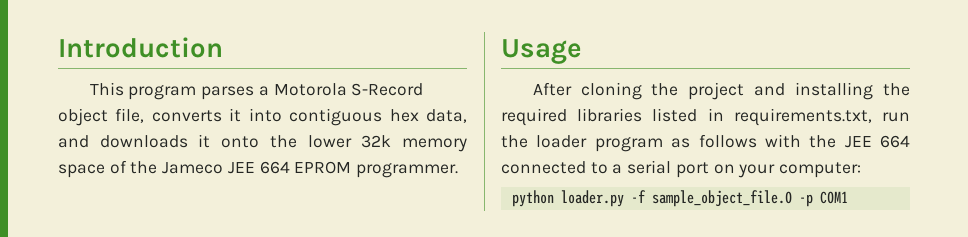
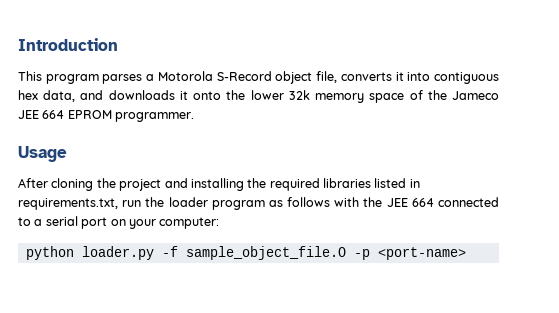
[819,191,848,204] COM1 -> [377,247,466,260] <port-name>

